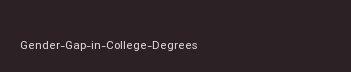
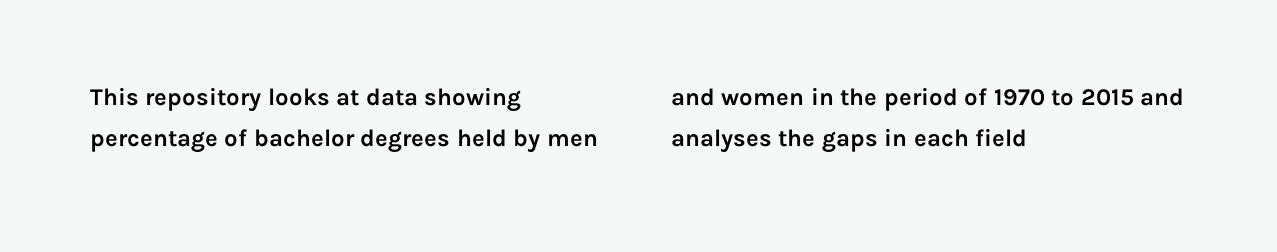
[20,41,197,51] Gender-Gap-in-College-Degrees -> [90,87,522,112] [90,129,598,153] [671,87,1185,111] [671,128,1028,153] This repository looks at data showing percentage of bachelor degrees held by men and women in the period of 1970 to 2015 and analyses the gaps in each field

